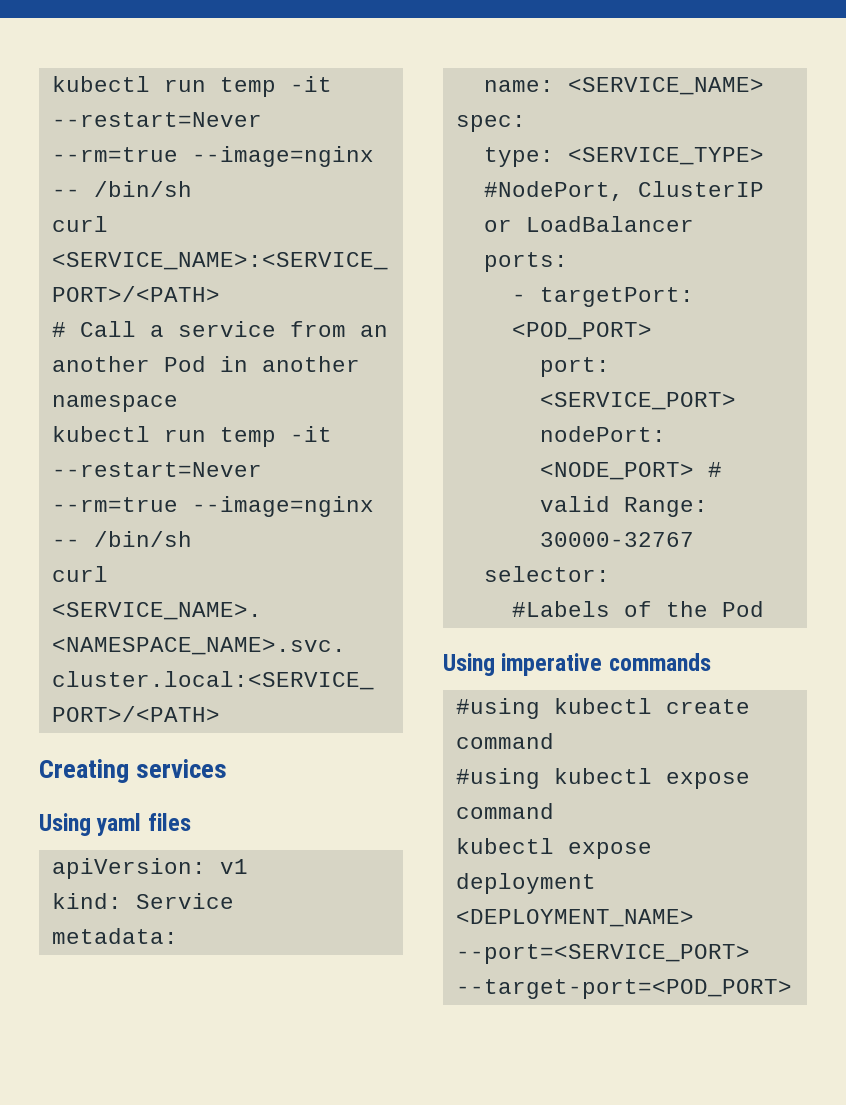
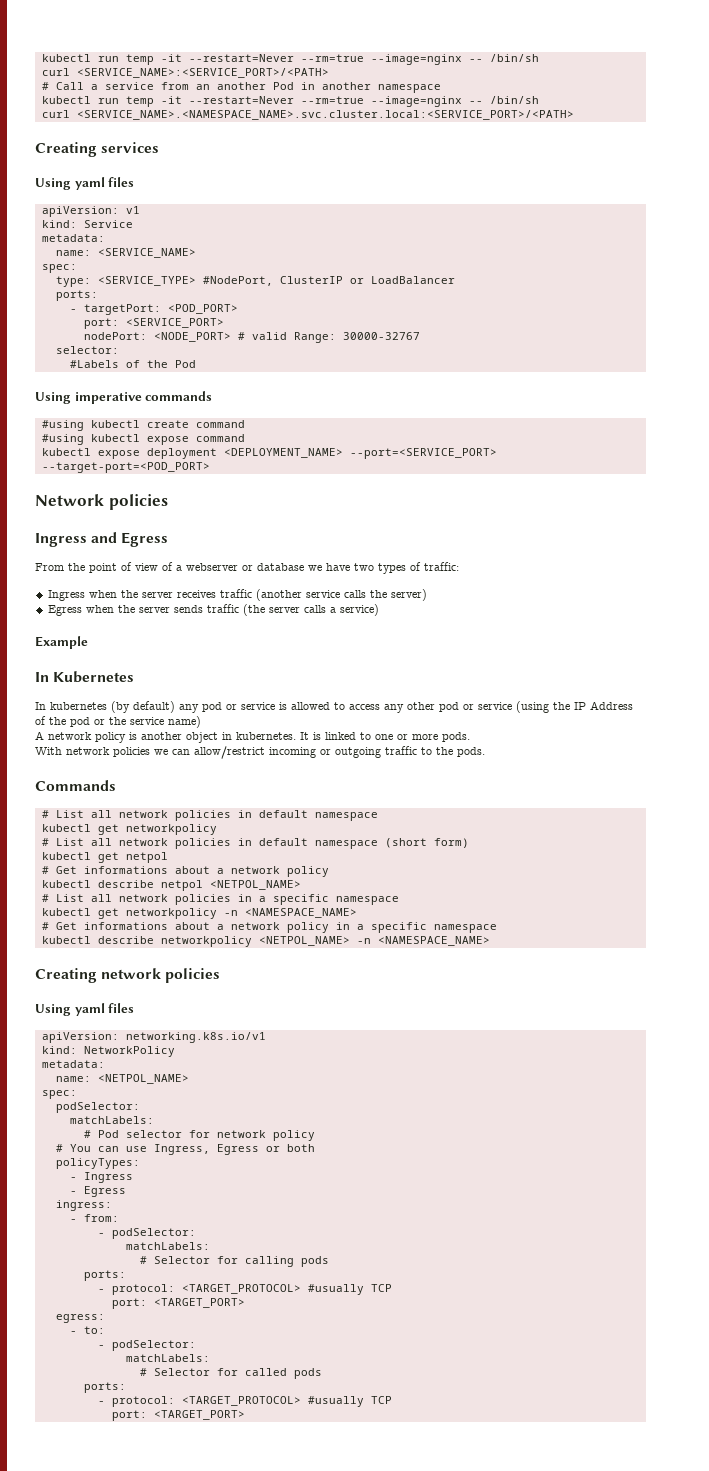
(792, 989) none -> [35,494,168,510] [35,532,169,547] [35,562,459,574] [47,589,427,601] [47,604,379,616] [35,636,88,649] [35,671,135,683] [35,701,633,713] [35,716,201,728] [35,731,470,743] [35,746,485,759] [35,780,116,791] [41,810,378,821] [41,824,217,835] [41,838,469,849] [41,852,168,863] [41,866,329,877] [41,880,301,891] [41,894,399,905] [41,908,357,919] [41,922,497,933] [41,936,490,947] [35,968,221,983] [35,1003,135,1016] [41,1032,266,1043] [41,1046,175,1057] [41,1060,105,1068] [55,1074,189,1084] [41,1090,77,1099] [55,1102,140,1113] [69,1116,154,1124] [83,1130,315,1141] [55,1144,315,1155] [55,1158,140,1169] [69,1172,133,1183] [69,1186,126,1197] [55,1200,112,1211] [69,1214,119,1222] [97,1228,196,1239] [125,1242,210,1250] [139,1256,329,1267] [83,1270,126,1281] [97,1284,392,1295] [111,1298,245,1309] [55,1314,105,1323] [69,1326,105,1334] [97,1340,196,1351] [125,1354,210,1362] [139,1368,322,1379] [83,1382,126,1393] [97,1396,392,1407] [111,1410,245,1421] // Network policies // Ingress and Egress // From the point of view of a webserver or database we have two types of traffic: // Ingress when the server receives traffic (another service calls the server) // Egress when the server sends traffic (the server calls a service) // Example // In Kubernetes // In kubernetes (by default) any pod or service is allowed to access any other pod or service (using the IP Address of the pod or the service name) // A network policy is another object in kubernetes. It is linked to one or more pods. // With network policies we can allow/restrict incoming or outgoing traffic to the pods. // Commands // # List all network policies in default namespace // kubectl get networkpolicy // # List all network policies in default namespace (short form) // kubectl get netpol // # Get informations about a network policy // kubectl describe netpol <NETPOL_NAME> // # List all network policies in a specific namespace // kubectl get networkpolicy -n <NAMESPACE_NAME> // # Get informations about a network policy in a specific namespace // kubectl describe networkpolicy <NETPOL_NAME> -n <NAMESPACE_NAME> // Creating network policies // Using yaml files // apiVersion: networking.k8s.io/v1 // kind: NetworkPolicy // metadata: // name: <NETPOL_NAME> // spec: // podSelector: // matchLabels: // # Pod selector for network policy // # You can use Ingress, Egress or both // policyTypes: // - Ingress // - Egress // ingress: // - from: // - podSelector: // matchLabels: // # Selector for calling pods // ports: // - protocol: <TARGET_PROTOCOL> #usually TCP // port: <TARGET_PORT> // egress: // - to: // - podSelector: // matchLabels: // # Selector for called pods // ports: // - protocol: <TARGET_PROTOCOL> #usually TCP // port: <TARGET_PORT>

